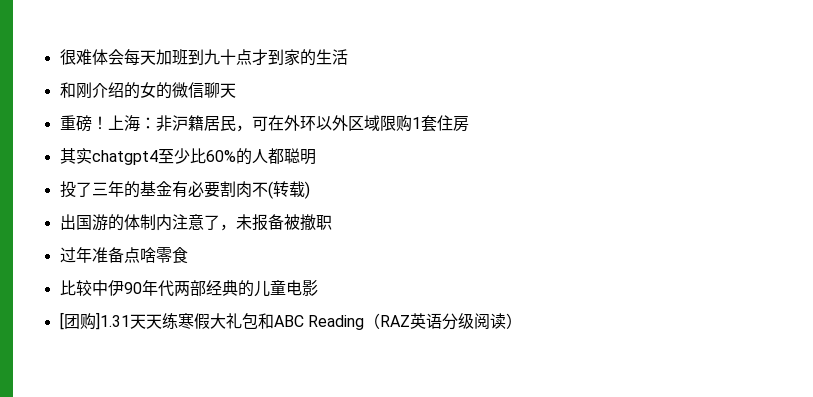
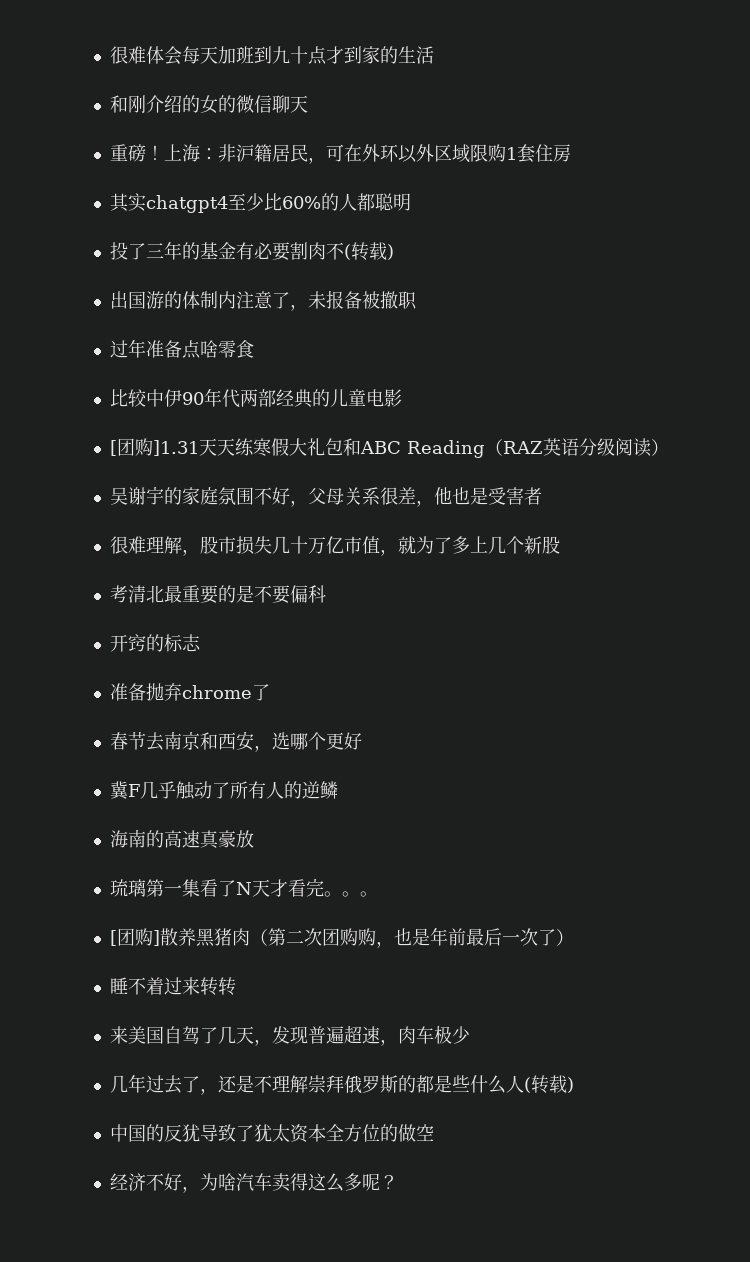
(522, 321) none -> [109,486,542,507] [109,536,560,556] [109,585,326,604] [109,634,201,652] [109,683,270,701] [109,731,362,752] [109,781,338,800] [109,829,254,849] [109,878,378,897] [109,927,574,948] [109,977,236,996] [109,1025,470,1046] [109,1074,574,1095] [109,1124,434,1143] [109,1173,398,1193] // 吴谢宇的家庭氛围不好，父母关系很差，他也是受害者 // 很难理解，股市损失几十万亿市值，就为了多上几个新股 // 考清北最重要的是不要偏科 // 开窍的标志 // 准备抛弃chrome了 // 春节去南京和西安，选哪个更好 // 冀F几乎触动了所有人的逆鳞 // 海南的高速真豪放 // 琉璃第一集看了N天才看完。。。 // [团购]散养黑猪肉（第二次团购购，也是年前最后一次了） // 睡不着过来转转 // 来美国自驾了几天，发现普遍超速，肉车极少 // 几年过去了，还是不理解崇拜俄罗斯的都是些什么人(转载) // 中国的反犹导致了犹太资本全方位的做空 // 经济不好，为啥汽车卖得这么多呢？

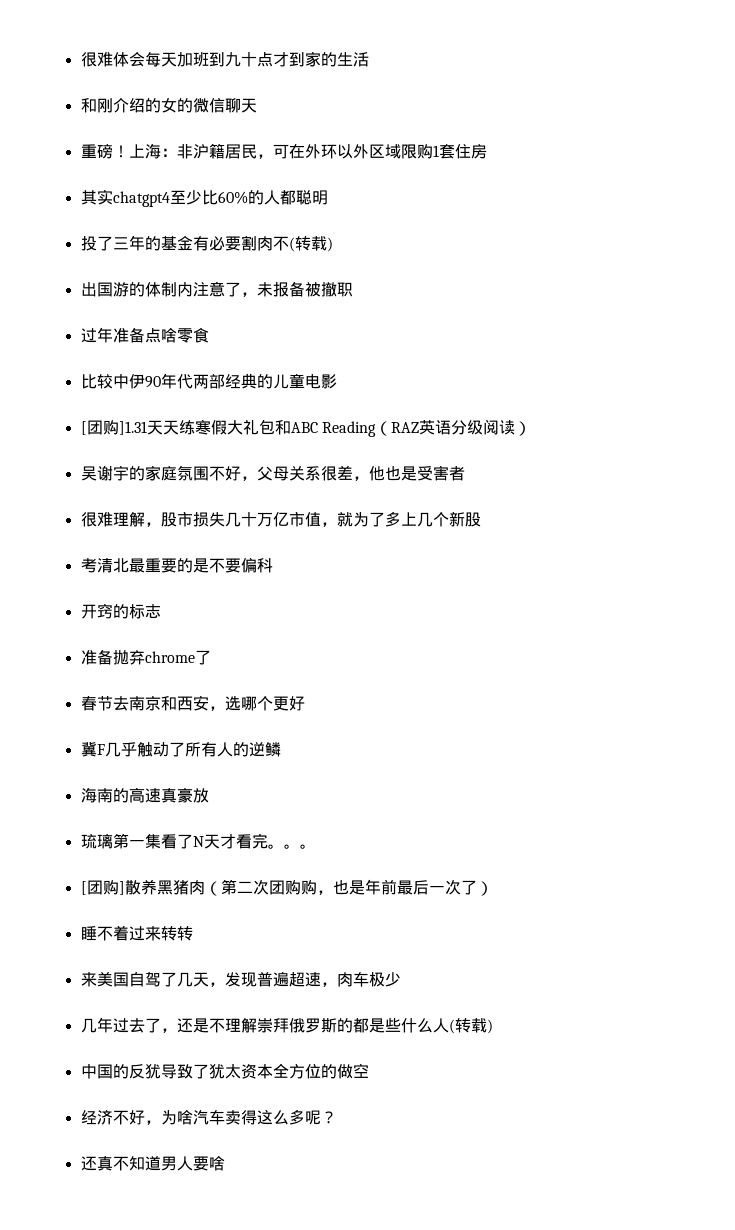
(398, 1182) none -> [80,1155,225,1171] // 还真不知道男人要啥

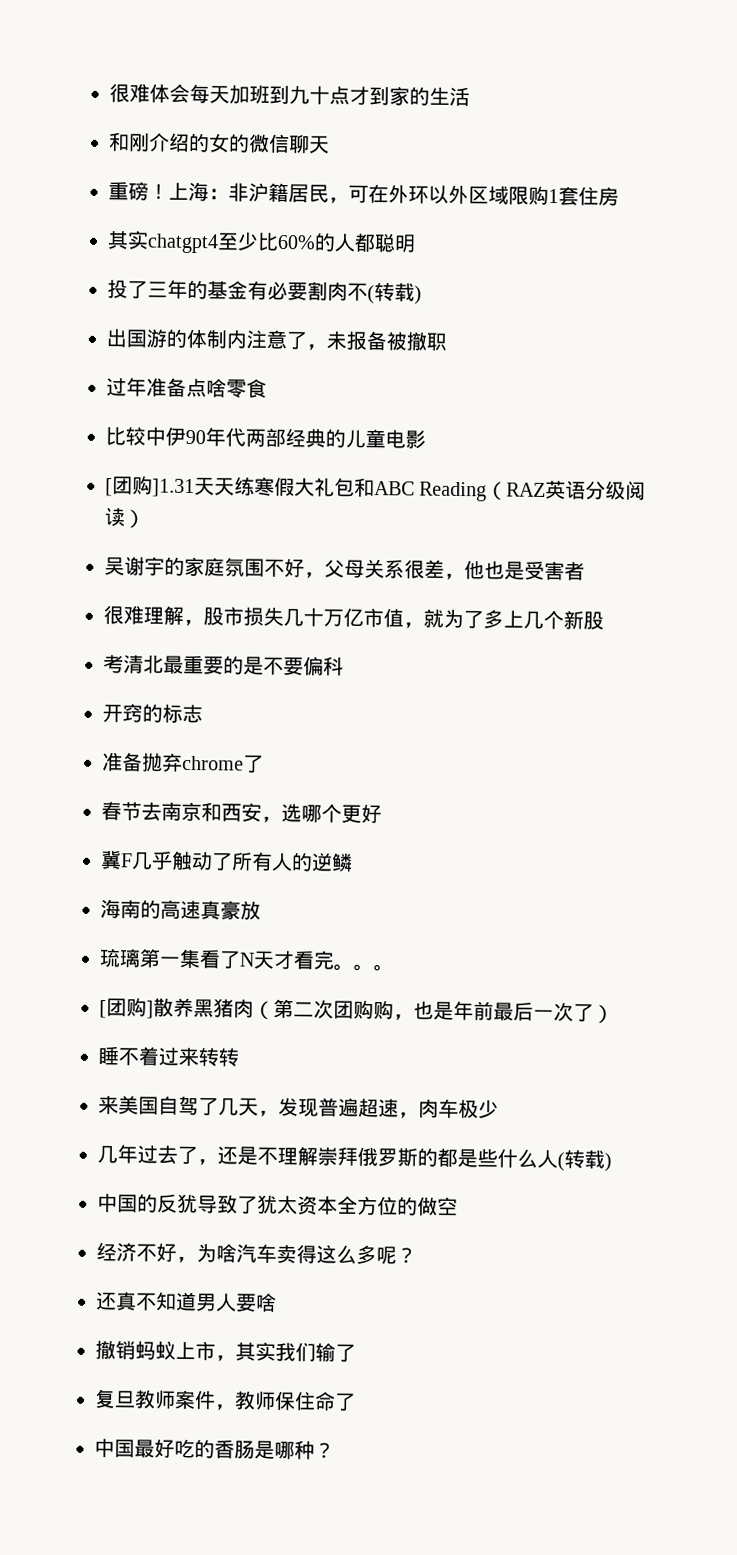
(225, 1163) none -> [95,1339,356,1362] [94,1388,356,1411] [94,1437,335,1460] // 撤销蚂蚁上市，其实我们输了 // 复旦教师案件，教师保住命了 // 中国最好吃的香肠是哪种？

